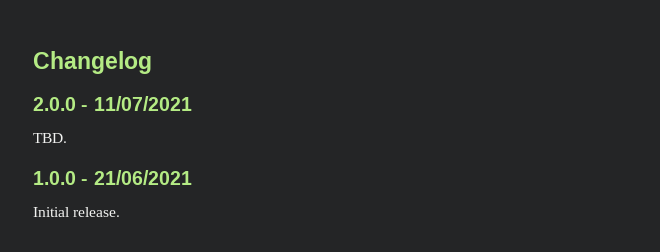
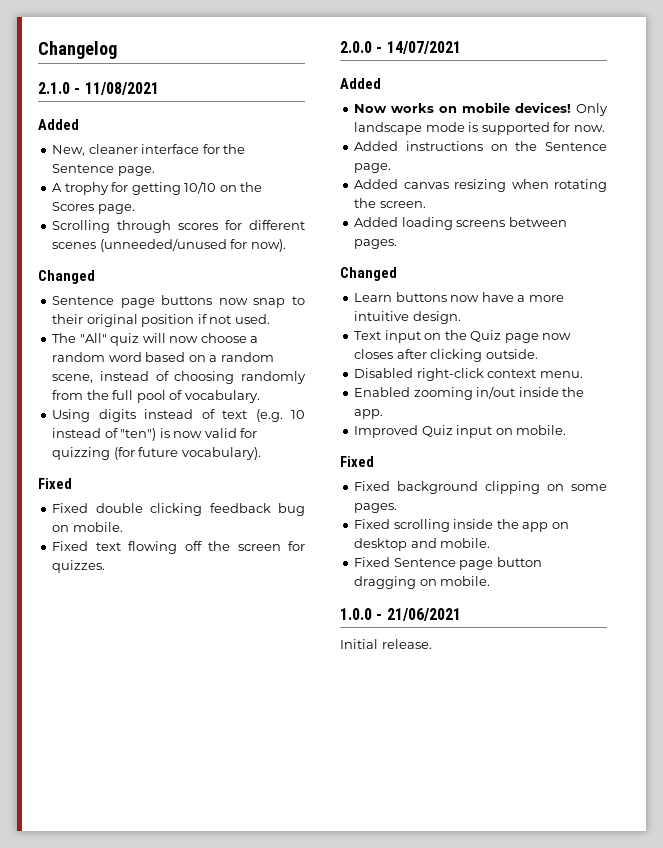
[33,96,192,111] [33,133,67,143] 2.0.0 - 11/07/2021 // TBD. -> [38,82,159,95] [38,119,79,130] [52,144,246,156] [52,164,155,176] [52,181,263,195] [52,202,135,214] [52,220,305,233] [52,238,286,252] [38,270,95,284] [52,295,305,308] [52,314,270,327] [52,333,259,346] [52,352,274,362] [52,371,306,384] [52,390,260,403] [52,409,305,422] [52,428,258,441] [52,447,261,460] [38,478,72,489] [52,503,305,516] [52,522,123,532] [52,541,305,554] [52,560,106,573] [340,41,461,54] [340,78,381,89] [354,102,608,116] [354,122,605,135] [354,141,607,151] [354,163,392,173] [354,179,607,192] [354,198,426,208] [354,217,567,230] [354,239,398,249] [340,267,397,281] [354,292,564,302] [354,311,461,324] [354,330,572,343] [354,349,538,362] [354,368,583,381] [354,386,585,400] [354,409,384,419] [354,425,567,438] [340,456,374,467] [354,481,607,494] [354,503,398,513] [354,519,569,532] [354,538,491,551] [354,557,542,570] [354,576,491,589] 2.1.0 - 11/08/2021 // Added // New, cleaner interface for the Sentence page. // A trophy for getting 10/10 on the Scores page. // Scrolling through scores for different scenes (unneeded/unused for now). // Changed // Sentence page buttons now snap to their original position if not used. // The "All" quiz will now choose a random word based on a random scene, instead of choosing randomly from the full pool of vocabulary. // Using digits instead of text (e.g. 10 instead of "ten") is now valid for quizzing (for future vocabulary). // Fixed // Fixed double clicking feedback bug on mobile. // Fixed text flowing off the screen for quizzes. // 2.0.0 - 14/07/2021 // Added // Now works on mobile devices! Only landscape mode is supported for now. // Added instructions on the Sentence page. // Added canvas resizing when rotating the screen. // Added loading screens between pages. // Changed // Learn buttons now have a more intuitive design. // Text input on the Quiz page now closes after clicking outside. // Disabled right-click context menu. // Enabled zooming in/out inside the app. // Improved Quiz input on mobile. // Fixed // Fixed background clipping on some pages. // Fixed scrolling inside the app on desktop and mobile. // Fixed Sentence page button dragging on mobile.

